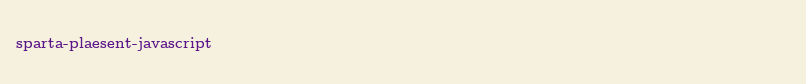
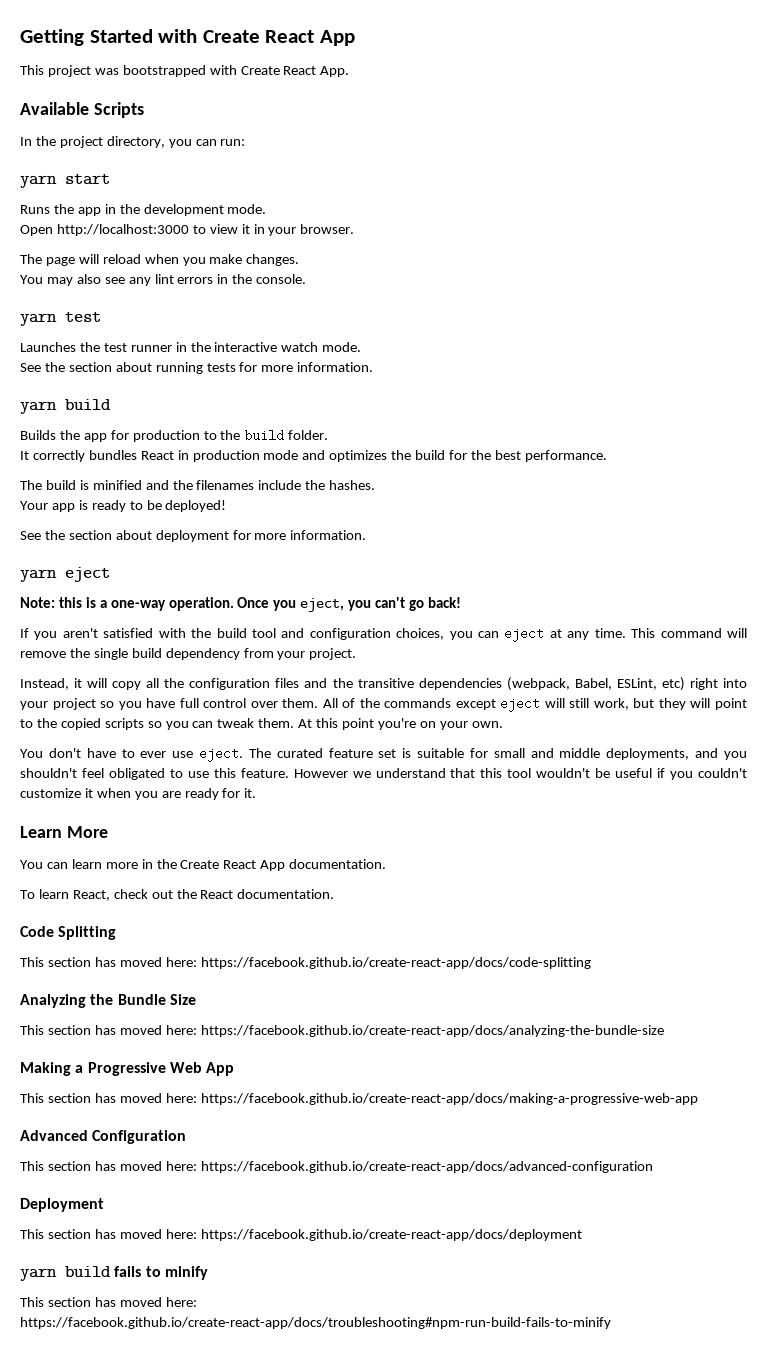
[16,37,212,51] sparta-plaesent-javascript -> [20,29,355,46] [20,65,350,77] [20,102,144,118] [20,136,246,148] [20,174,110,188] [20,204,267,216] [20,224,355,236] [20,254,300,266] [20,274,307,286] [20,312,101,326] [20,342,362,352] [20,362,374,374] [20,399,111,414] [20,429,329,442] [20,450,607,462] [20,480,376,490] [20,500,227,512] [20,530,367,542] [20,567,110,582] [20,597,461,612] [20,627,748,642] [20,648,357,660] [20,677,747,691] [20,697,747,712] [20,718,503,730] [20,747,748,762] [20,768,748,780] [20,788,257,800] [20,826,108,838] [20,859,387,871] [20,889,335,901] [20,926,117,940] [20,957,591,969] [20,994,196,1008] [20,1025,664,1037] [20,1062,235,1076] [20,1093,698,1105] [20,1130,187,1144] [20,1161,653,1173] [20,1198,104,1212] [20,1229,582,1241] [20,1266,208,1281] [20,1297,197,1307] [20,1317,611,1329] Getting Started with Create React App // This project was bootstrapped with Create React App. // Available Scripts // In the project directory, you can run: // yarn start // Runs the app in the development mode. // Open http://localhost:3000 to view it in your browser. // The page will reload when you make changes. // You may also see any lint errors in the console. // yarn test // Launches the test runner in the interactive watch mode. // See the section about running tests for more information. // yarn build // Builds the app for production to the build folder. // It correctly bundles React in production mode and optimizes the build for the best performance. // The build is minified and the filenames include the hashes. // Your app is ready to be deployed! // See the section about deployment for more information. // yarn eject // Note: this is a one-way operation. Once you eject, you can't go back! // If you aren't satisfied with the build tool and configuration choices, you can eject at any time. This command will remove the single build dependency from your project. // Instead, it will copy all the configuration files and the transitive dependencies (webpack, Babel, ESLint, etc) right into your project so you have full control over them. All of the commands except eject will still work, but they will point to the copied scripts so you can tweak them. At this point you're on your own. // You don't have to ever use eject. The curated feature set is suitable for small and middle deployments, and you shouldn't feel obligated to use this feature. However we understand that this tool wouldn't be useful if you couldn't customize it when you are ready for it. // Learn More // You can learn more in the Create React App documentation. // To learn React, check out the React documentation. // Code Splitting // This section has moved here: https://facebook.github.io/create-react-app/docs/code-splitting // Analyzing the Bundle Size // This section has moved here: https://facebook.github.io/create-react-app/docs/analyzing-the-bundle-size // Making a Progressive Web App // This section has moved here: https://facebook.github.io/create-react-app/docs/making-a-progressive-web-app // Advanced Configuration // This section has moved here: https://facebook.github.io/create-react-app/docs/advanced-configuration // Deployment // This section has moved here: https://facebook.github.io/create-react-app/docs/deployment // yarn build fails to minify // This section has moved here: https://facebook.github.io/create-react-app/docs/troubleshooting#npm-run-build-fails-to-minify

